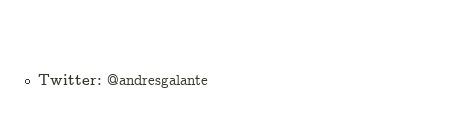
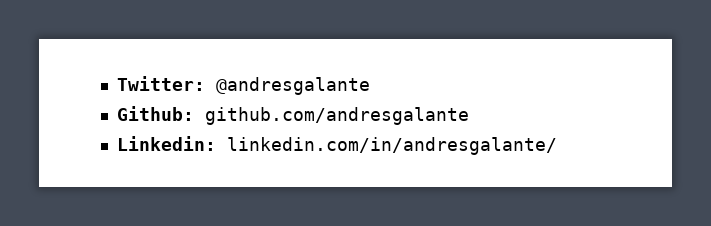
(208, 81) none -> [116,106,469,125] [116,136,557,155] // Github: github.com/andresgalante // Linkedin: linkedin.com/in/andresgalante/

